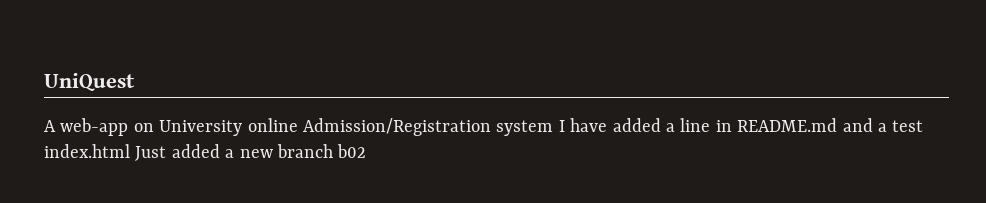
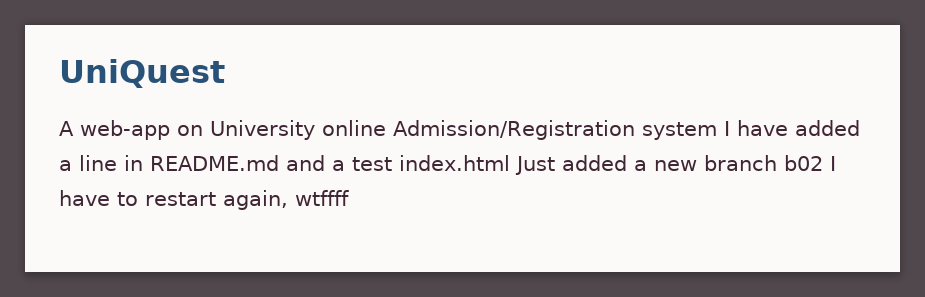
(367, 151) none -> [830,156,836,171] [59,190,349,210] I have to restart again, wtffff

